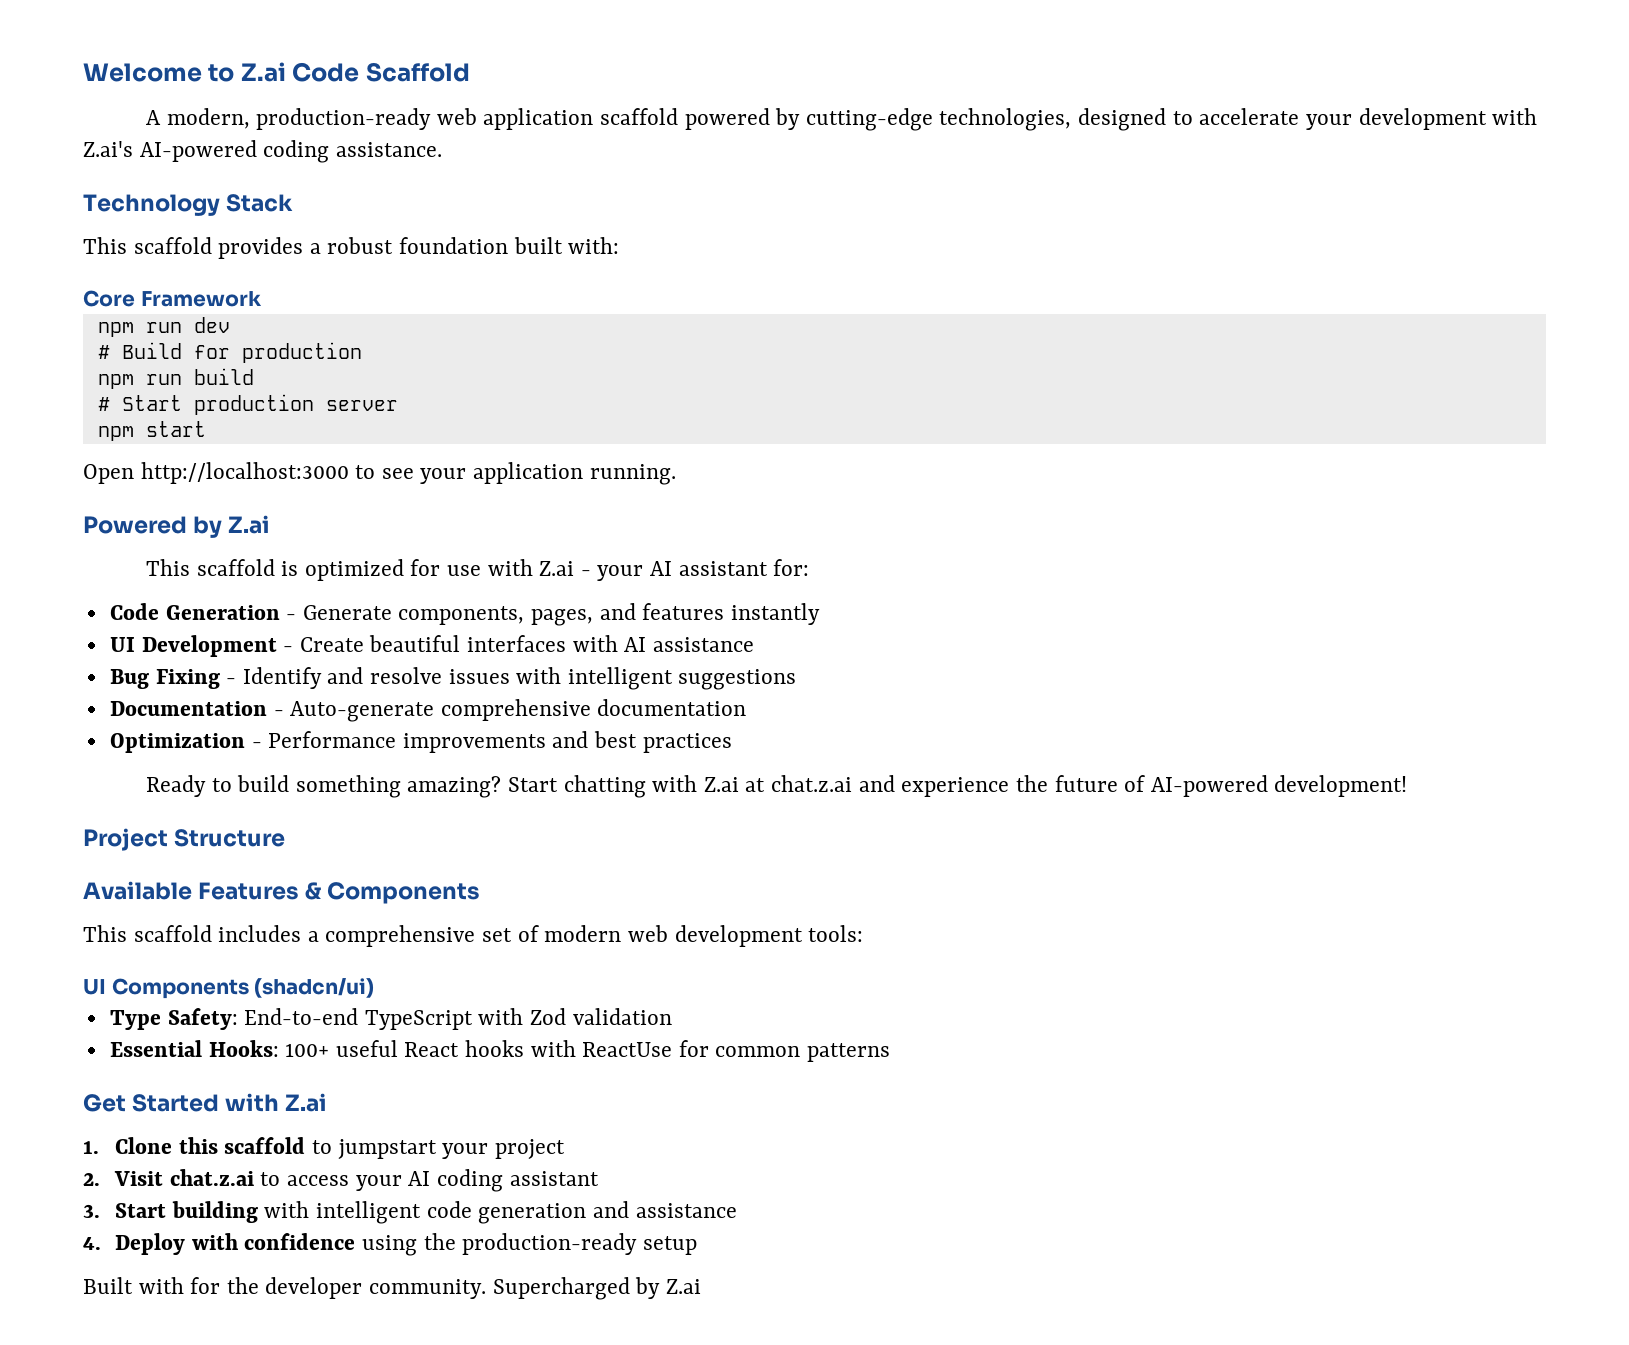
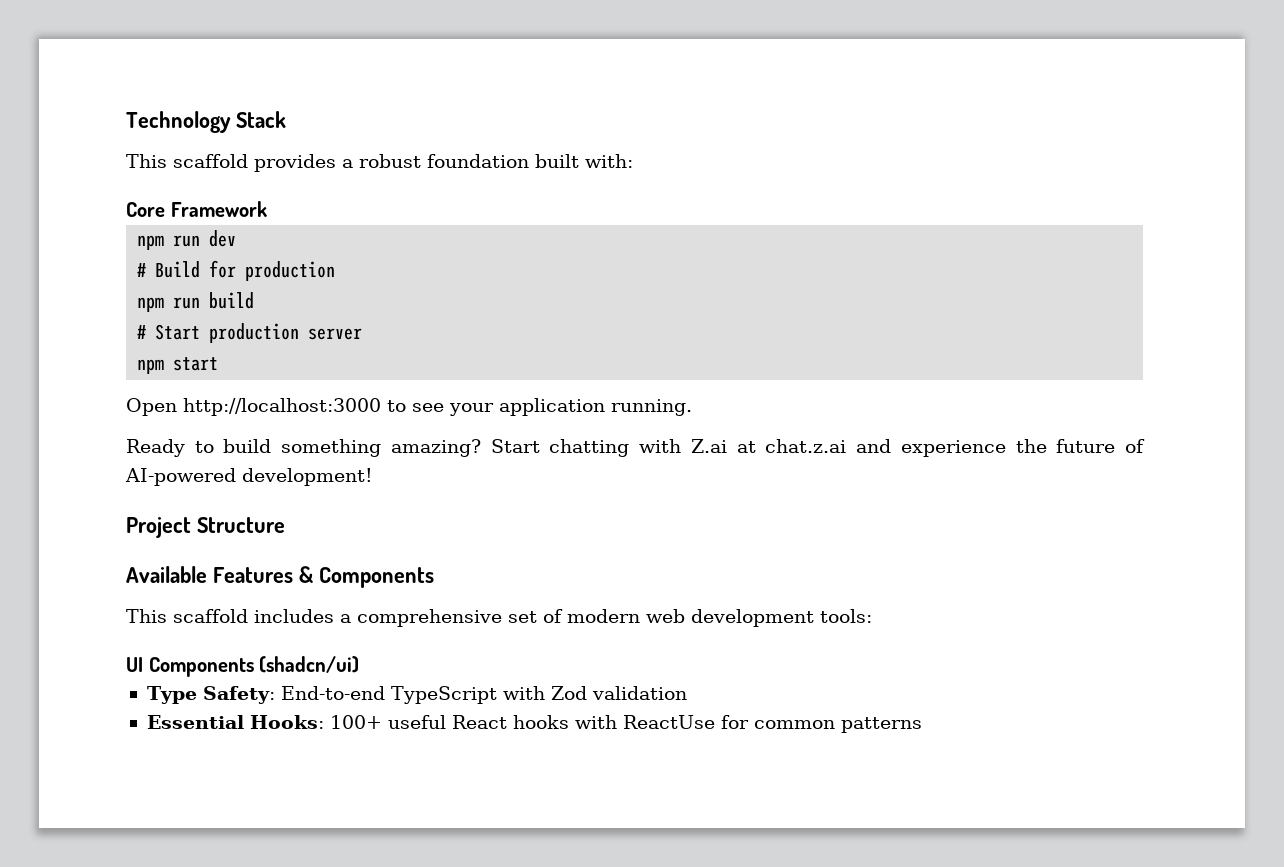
[83,62,470,82] [145,108,1538,131] [83,140,442,163] Welcome to Z.ai Code Scaffold // A modern, production-ready web application scaffold powered by cutting-edge technologies, designed to accelerate your development with Z.ai's AI-powered coding assistance. // -> (126, 122) none
[83,515,271,538] [145,559,810,581] [109,603,820,626] [109,635,754,657] [109,667,797,690] [109,699,747,722] [109,731,732,753] // Powered by Z.ai // This scaffold is optimized for use with Z.ai - your AI assistant for: // Code Generation - Generate components, pages, and features instantly // UI Development - Create beautiful interfaces with AI assistance // Bug Fixing - Identify and resolve issues with intelligent suggestions // Documentation - Auto-generate comprehensive documentation // Optimization - Performance improvements and best practices -> (692, 407) none
[83,1093,328,1112] [83,1137,565,1159] [83,1169,599,1192] [83,1201,737,1224] [83,1233,697,1256] [83,1277,701,1300] // Get Started with Z.ai // 1. Clone this scaffold to jumpstart your project // 2. Visit chat.z.ai to access your AI coding assistant // 3. Start building with intelligent code generation and assistance // 4. Deploy with confidence using the production-ready setup // Built with for the developer community. Supercharged by Z.ai -> (922, 725) none

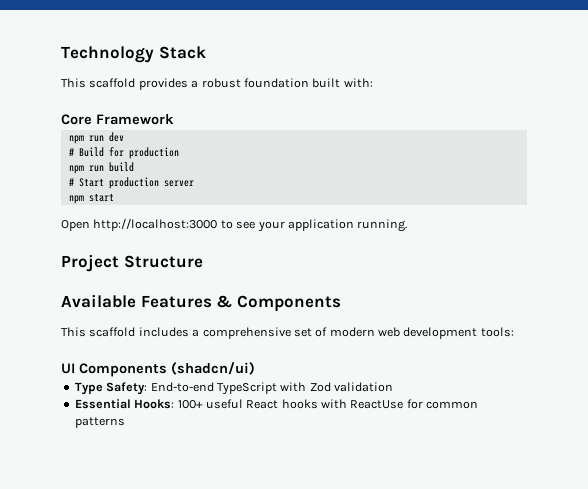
[126,439,1145,457] [125,468,373,486] // Ready to build something amazing? Start chatting with Z.ai at chat.z.ai and experience the future of AI-powered development! -> (408, 225) none

